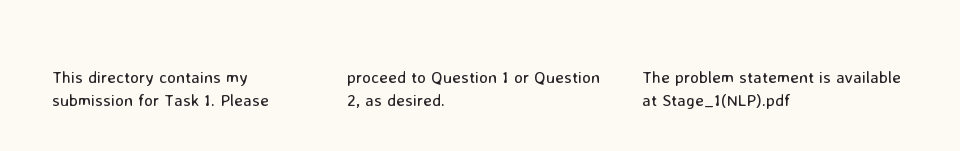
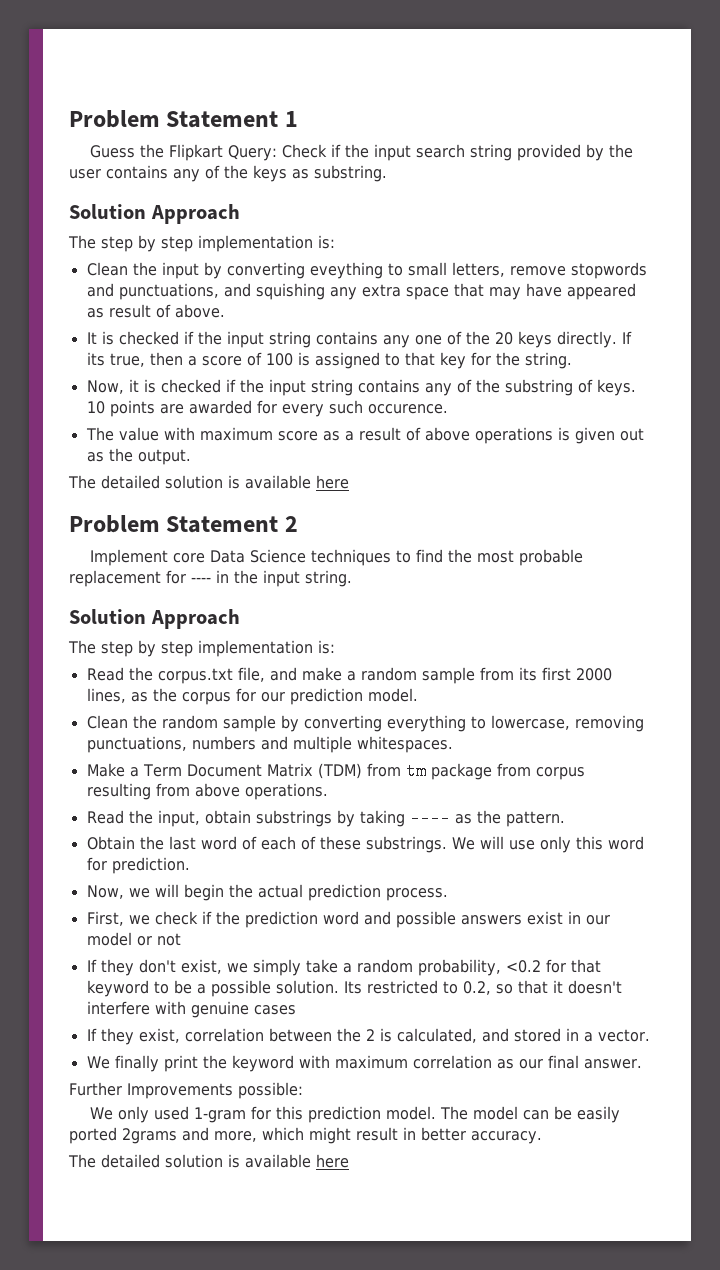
[52,71,248,86] [52,94,269,106] [347,71,600,86] [347,94,445,108] [642,71,901,86] [642,94,791,109] This directory contains my submission for Task 1. Please proceed to Question 1 or Question 2, as desired. // The problem statement is available at Stage_1(NLP).pdf -> [69,110,298,128] [90,144,634,161] [69,165,387,182] [69,204,240,224] [68,235,335,252] [86,262,647,279] [86,283,636,300] [86,304,225,318] [86,331,632,348] [86,352,572,369] [86,379,636,396] [86,400,448,417] [85,427,644,444] [86,448,191,465] [68,475,349,489] [69,515,298,533] [90,549,584,566] [69,570,352,587] [69,609,240,629] [68,640,335,657] [86,667,612,684] [86,688,418,705] [86,715,644,732] [86,736,453,753] [86,762,585,780] [86,783,328,800] [86,809,565,827] [86,836,644,853] [86,857,190,874] [86,884,448,901] [86,911,610,928] [86,932,181,946] [86,959,601,976] [86,980,622,997] [86,1001,296,1018] [86,1028,650,1045] [86,1055,642,1072] [69,1082,303,1099] [90,1106,621,1123] [69,1127,542,1144] [68,1154,349,1168] Problem Statement 1 // Guess the Flipkart Query: Check if the input search string provided by the user contains any of the keys as substring. // Solution Approach // The step by step implementation is: // Clean the input by converting eveything to small letters, remove stopwords and punctuations, and squishing any extra space that may have appeared as result of above. // It is checked if the input string contains any one of the 20 keys directly. If its true, then a score of 100 is assigned to that key for the string. // Now, it is checked if the input string contains any of the substring of keys. 10 points are awarded for every such occurence. // The value with maximum score as a result of above operations is given out as the output. // The detailed solution is available here // Problem Statement 2 // Implement core Data Science techniques to find the most probable replacement for ---- in the input string. // Solution Approach // The step by step implementation is: // Read the corpus.txt file, and make a random sample from its first 2000 lines, as the corpus for our prediction model. // Clean the random sample by converting everything to lowercase, removing punctuations, numbers and multiple whitespaces. // Make a Term Document Matrix (TDM) from tm package from corpus resulting from above operations. // Read the input, obtain substrings by taking ---- as the pattern. // Obtain the last word of each of these substrings. We will use only this word for prediction. // Now, we will begin the actual prediction process. // First, we check if the prediction word and possible answers exist in our model or not // If they don't exist, we simply take a random probability, <0.2 for that keyword to be a possible solution. Its restricted to 0.2, so that it doesn't interfere with genuine cases // If they exist, correlation between the 2 is calculated, and stored in a vector. // We finally print the keyword with maximum correlation as our final answer. // Further Improvements possible: // We only used 1-gram for this prediction model. The model can be easily ported 2grams and more, which might result in better accuracy. // The detailed solution is available here

